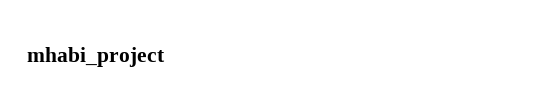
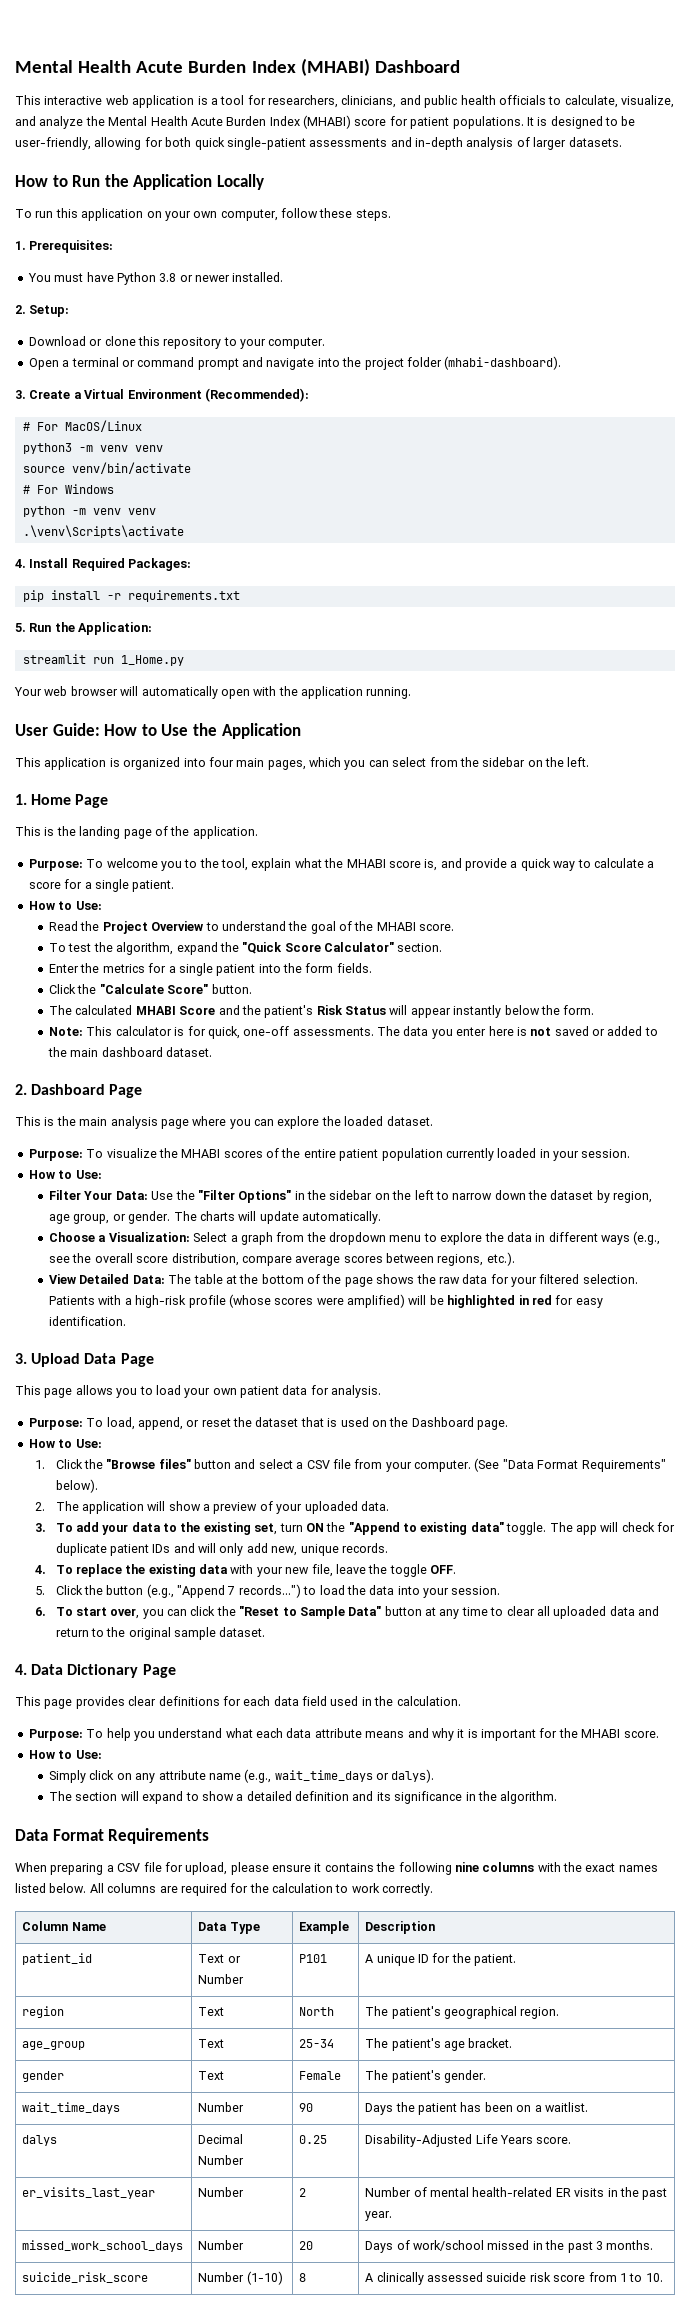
[27,47,165,67] mhabi_project -> [15,58,460,76] [15,95,674,108] [15,115,636,129] [15,137,622,150] [15,174,264,190] [15,208,391,221] [15,240,114,253] [27,272,284,285] [15,305,70,317] [28,336,326,349] [28,356,562,370] [15,388,309,402] [22,420,142,432] [22,443,163,454] [22,462,191,474] [22,484,114,494] [22,506,156,517] [22,525,184,538] [15,558,192,571] [22,590,240,602] [15,622,153,635] [22,654,184,666] [14,686,412,699] [15,723,301,739] [15,757,590,770] [15,794,109,808] [15,826,258,839] [28,858,655,871] [28,879,175,892] [28,901,102,910] [49,921,455,934] [49,942,443,955] [49,963,372,976] [49,984,252,994] [49,1005,595,1018] [49,1026,658,1039] [48,1047,213,1057] [15,1084,143,1098] [15,1116,433,1129] [28,1148,631,1161] [28,1170,102,1179] [49,1190,653,1203] [49,1211,382,1224] [49,1231,661,1245] [49,1252,515,1266] [49,1274,638,1287] [49,1294,603,1308] [49,1316,127,1326] [15,1353,154,1367] [15,1385,382,1398] [28,1417,508,1430] [28,1439,102,1448] [35,1458,666,1472] [55,1479,98,1493] [35,1501,389,1514] [35,1522,676,1535] [55,1543,388,1556] [35,1564,457,1577] [35,1584,501,1598] [35,1606,660,1619] [55,1627,266,1640] [15,1664,176,1678] [15,1696,461,1709] [28,1728,659,1741] [28,1750,102,1759] [49,1769,435,1783] [49,1791,558,1804] [15,1828,210,1844] [15,1862,658,1875] [15,1883,434,1896] [22,1921,106,1931] [198,1922,260,1934] [299,1921,350,1934] [365,1921,436,1934] [22,1953,93,1965] [198,1954,241,1963] [198,1974,245,1984] [299,1954,328,1963] [365,1953,517,1966] [22,2006,65,2018] [198,2007,225,2016] [299,2007,335,2016] [365,2006,560,2019] [22,2041,86,2050] [198,2039,225,2048] [299,2039,335,2048] [365,2038,513,2051] [22,2071,65,2082] [198,2071,225,2080] [299,2071,342,2080] [365,2070,487,2083] [22,2102,121,2114] [198,2102,245,2112] [299,2103,314,2112] [365,2102,588,2115] [22,2135,58,2146] [198,2134,244,2144] [198,2155,245,2165] [299,2135,328,2144] [365,2134,572,2147] [22,2187,156,2199] [198,2187,245,2197] [299,2188,307,2197] [365,2187,668,2200] [365,2211,393,2221] [22,2240,184,2252] [198,2240,245,2250] [299,2241,314,2250] [365,2240,654,2253] [22,2272,149,2283] [198,2271,283,2285] [299,2273,307,2282] [365,2272,663,2285] Mental Health Acute Burden Index (MHABI) Dashboard // This interactive web application is a tool for researchers, clinicians, and public health officials to calculate, visualize, and analyze the Mental Health Acute Burden Index (MHABI) score for patient populations. It is designed to be user-friendly, allowing for both quick single-patient assessments and in-depth analysis of larger datasets. // How to Run the Application Locally // To run this application on your own computer, follow these steps. // 1. Prerequisites: // You must have Python 3.8 or newer installed. // 2. Setup: // Download or clone this repository to your computer. // Open a terminal or command prompt and navigate into the project folder (mhabi-dashboard). // 3. Create a Virtual Environment (Recommended): // # For MacOS/Linux // python3 -m venv venv // source venv/bin/activate // # For Windows // python -m venv venv // .\venv\Scripts\activate // 4. Install Required Packages: // pip install -r requirements.txt // 5. Run the Application: // streamlit run 1_Home.py // Your web browser will automatically open with the application running. // User Guide: How to Use the Application // This application is organized into four main pages, which you can select from the sidebar on the left. // 1. Home Page // This is the landing page of the application. // Purpose: To welcome you to the tool, explain what the MHABI score is, and provide a quick way to calculate a score for a single patient. // How to Use: // Read the Project Overview to understand the goal of the MHABI score. // To test the algorithm, expand the "Quick Score Calculator" section. // Enter the metrics for a single patient into the form fields. // Click the "Calculate Score" button. // The calculated MHABI Score and the patient's Risk Status will appear instantly below the form. // Note: This calculator is for quick, one-off assessments. The data you enter here is not saved or added to the main dashboard dataset. // 2. Dashboard Page // This is the main analysis page where you can explore the loaded dataset. // Purpose: To visualize the MHABI scores of the entire patient population currently loaded in your session. // How to Use: // Filter Your Data: Use the "Filter Options" in the sidebar on the left to narrow down the dataset by region, age group, or gender. The charts will update automatically. // Choose a Visualization: Select a graph from the dropdown menu to explore the data in different ways (e.g., see the overall score distribution, compare average scores between regions, etc.). // View Detailed Data: The table at the bottom of the page shows the raw data for your filtered selection. Patients with a high-risk profile (whose scores were amplified) will be highlighted in red for easy identification. // 3. Upload Data Page // This page allows you to load your own patient data for analysis. // Purpose: To load, append, or reset the dataset that is used on the Dashboard page. // How to Use: // 1. Click the "Browse files" button and select a CSV file from your computer. (See "Data Format Requirements" below). // 2. The application will show a preview of your uploaded data. // 3. To add your data to the existing set, turn ON the "Append to existing data" toggle. The app will check for duplicate patient IDs and will only add new, unique records. // 4. To replace the existing data with your new file, leave the toggle OFF. // 5. Click the button (e.g., "Append 7 records...") to load the data into your session. // 6. To start over, you can click the "Reset to Sample Data" button at any time to clear all uploaded data and return to the original sample dataset. // 4. Data Dictionary Page // This page provides clear definitions for each data field used in the calculation. // Purpose: To help you understand what each data attribute means and why it is important for the MHABI score. // How to Use: // Simply click on any attribute name (e.g., wait_time_days or dalys). // The section will expand to show a detailed definition and its significance in the algorithm. // Data Format Requirements // When preparing a CSV file for upload, please ensure it contains the following nine columns with the exact names listed below. All columns are required for the calculation to work correctly. // Column Name | Data Type | Example | Description // patient_id | Text or Number | P101 | A unique ID for the patient. // region | Text | North | The patient's geographical region. // age_group | Text | 25-34 | The patient's age bracket. // gender | Text | Female | The patient's gender. // wait_time_days | Number | 90 | Days the patient has been on a waitlist. // dalys | Decimal Number | 0.25 | Disability-Adjusted Life Years score. // er_visits_last_year | Number | 2 | Number of mental health-related ER visits in the past year. // missed_work_school_days | Number | 20 | Days of work/school missed in the past 3 months. // suicide_risk_score | Number (1-10) | 8 | A clinically assessed suicide risk score from 1 to 10.

